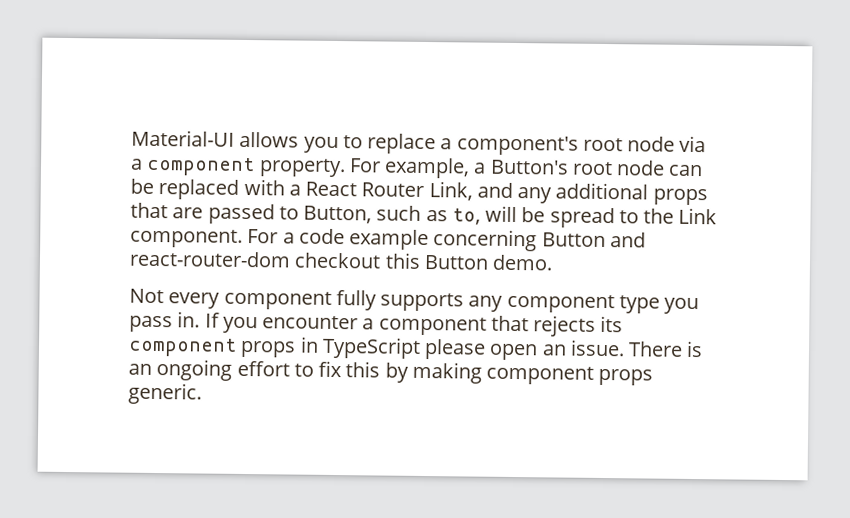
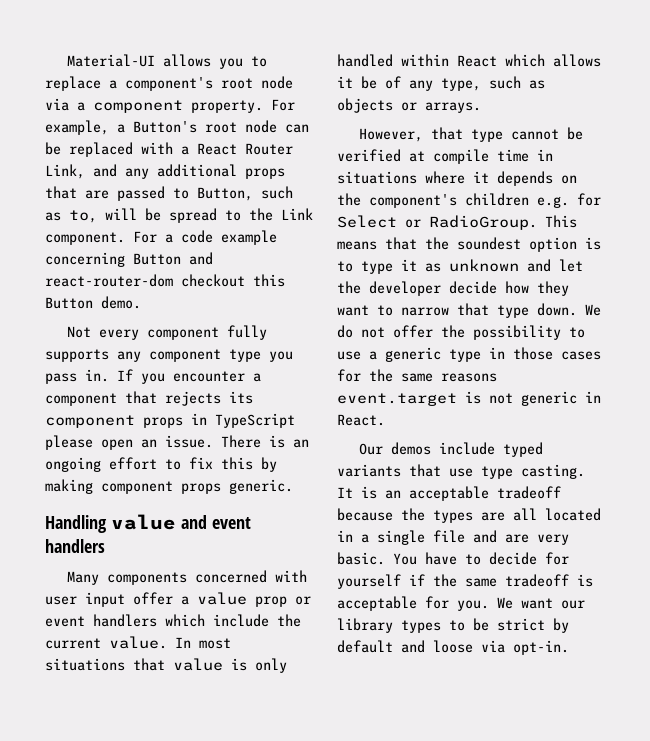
(202, 393) none -> [45,514,251,533] [45,539,105,553] [67,570,308,585] [45,592,311,607] [45,614,301,627] [45,636,231,649] [45,658,287,673] [337,54,601,67] [337,76,545,91] [337,98,481,113] [359,127,584,142] [337,149,553,164] [337,171,577,186] [337,193,601,208] [337,215,577,230] [337,237,601,252] [337,259,583,274] [337,281,569,296] [337,303,601,318] [337,325,585,340] [337,347,601,362] [337,369,497,382] [337,391,601,406] [337,414,385,426] [359,442,544,457] [337,464,585,479] [337,486,561,501] [337,508,601,523] [337,530,569,545] [337,552,569,565] [337,574,593,589] [337,596,585,611] [337,618,569,633] [337,640,569,655] // Handling value and event handlers // Many components concerned with user input offer a value prop or event handlers which include the current value. In most situations that value is only handled within React which allows it be of any type, such as objects or arrays. // However, that type cannot be verified at compile time in situations where it depends on the component's children e.g. for Select or RadioGroup. This means that the soundest option is to type it as unknown and let the developer decide how they want to narrow that type down. We do not offer the possibility to use a generic type in those cases for the same reasons event.target is not generic in React. // Our demos include typed variants that use type casting. It is an acceptable tradeoff because the types are all located in a single file and are very basic. You have to decide for yourself if the same tradeoff is acceptable for you. We want our library types to be strict by default and loose via opt-in.

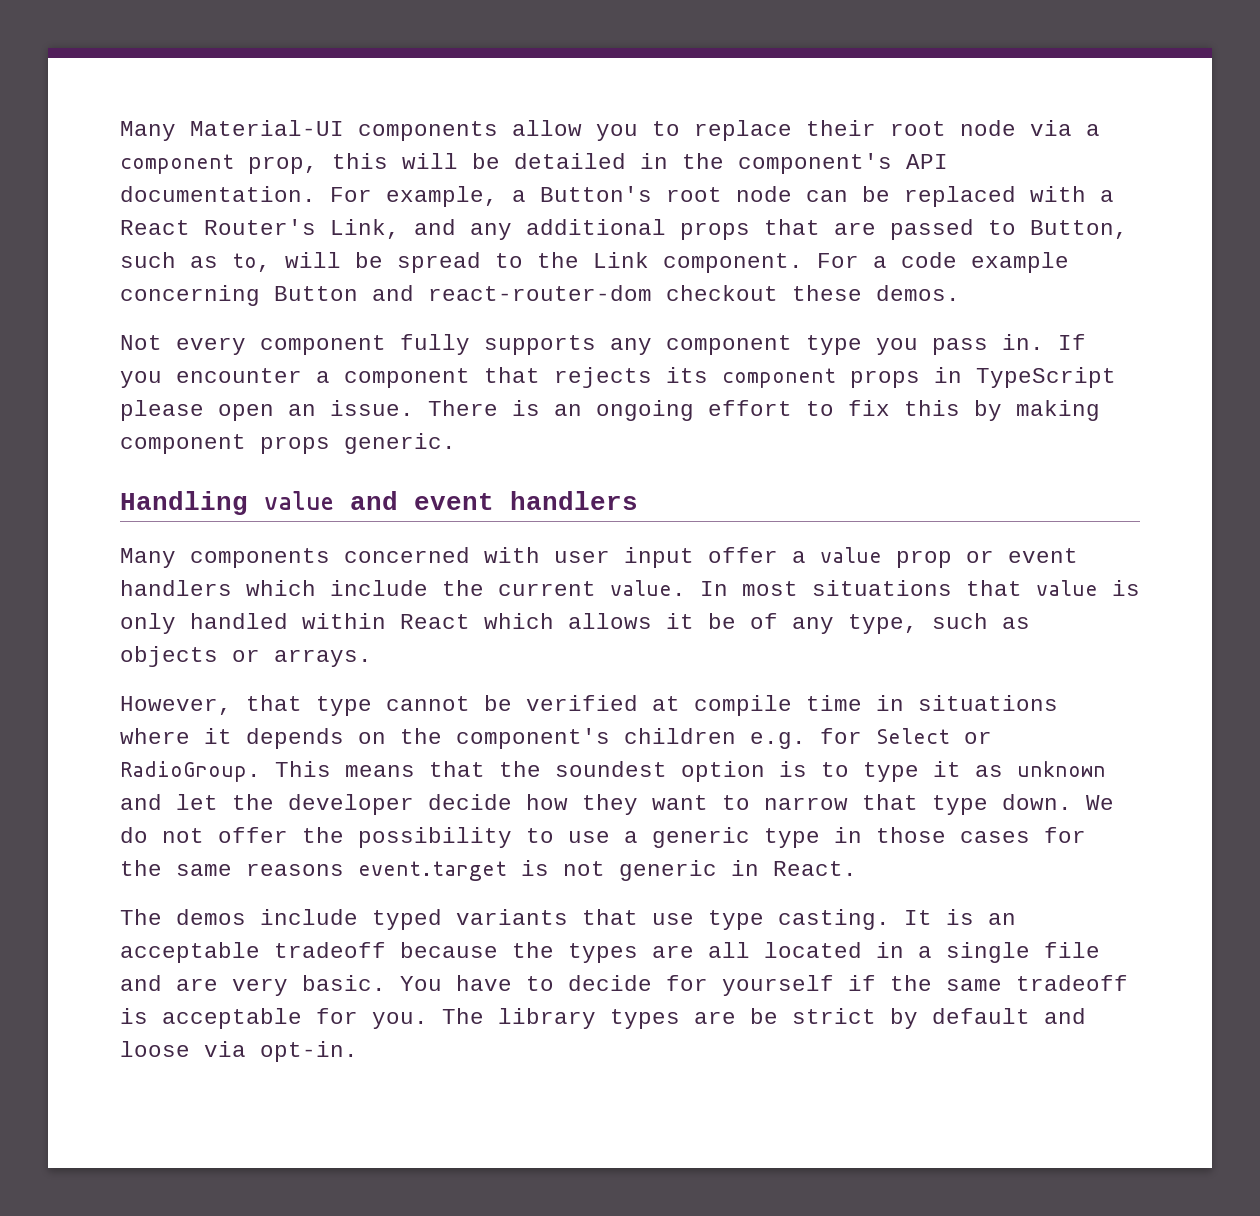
[67,54,212,67] Material-UI allows -> [120,120,582,141] Many Material-UI components allow
[109,77,213,91] a component's -> [806,120,876,136] their
[191,100,263,113] property. -> [248,153,948,174] [120,186,316,202] prop, this will be detailed in the component's API documentation.
[245,143,293,155] Router -> [204,219,316,235] Router's
[253,274,285,287] [45,296,141,309] this Button demo. -> [792,285,960,301] these demos.
[359,443,384,455] Our -> [120,909,162,925] The
[497,597,585,609] We want our -> [442,1008,484,1024] The
[449,620,465,631] to -> [694,1011,736,1024] are

